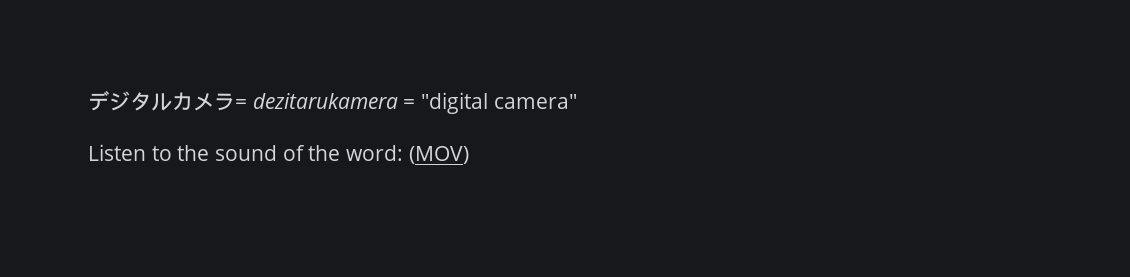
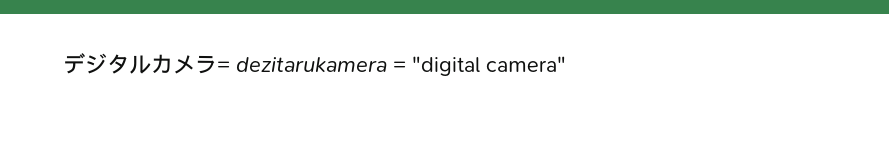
[88,144,469,164] // Listen to the sound of the word: (MOV) -> (566, 64) none

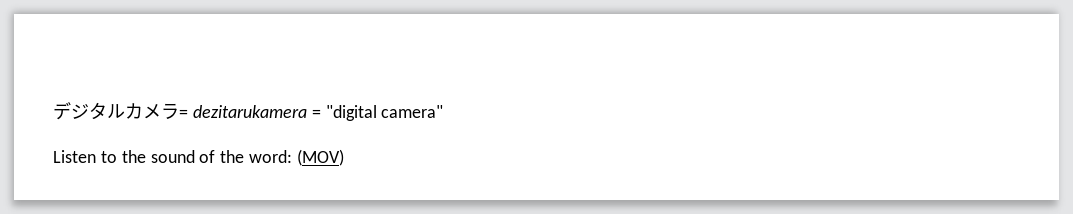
(566, 64) none -> [53,149,345,166] // Listen to the sound of the word: (MOV)

